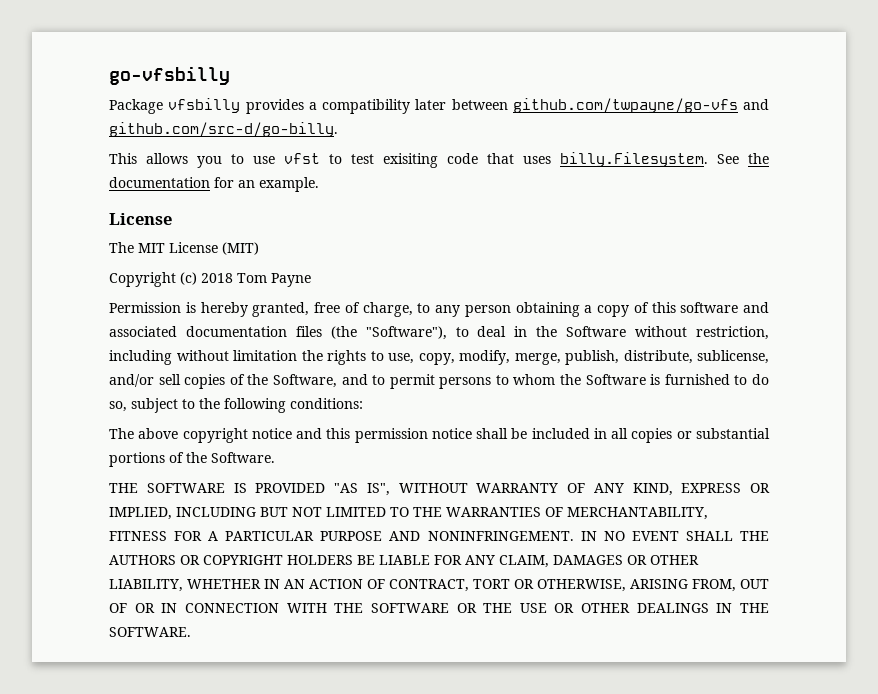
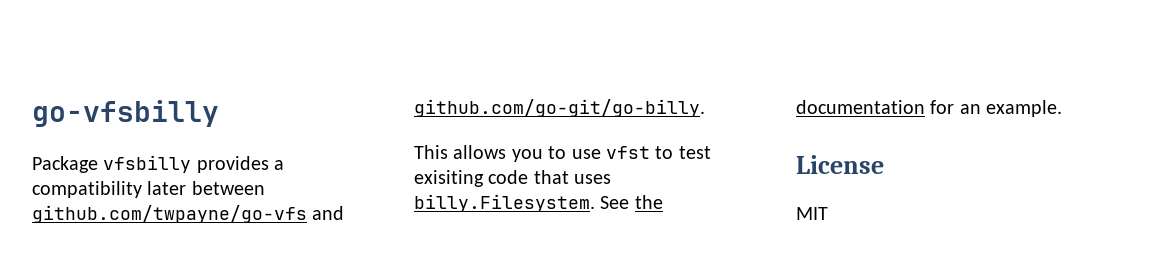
[109,122,338,137] github.com/src-d/go-billy. -> [414,99,705,117] github.com/go-git/go-billy.
[109,242,259,255] [109,272,311,287] [109,302,769,317] [109,326,769,340] [109,350,769,365] [109,374,769,389] [109,398,363,413] [109,428,770,443] [109,452,275,467] [109,483,770,496] [109,507,708,520] [109,531,769,541] [109,555,699,568] [109,579,769,592] [109,603,769,613] [109,627,191,637] The MIT License (MIT) // Copyright (c) 2018 Tom Payne // Permission is hereby granted, free of charge, to any person obtaining a copy of this software and associated documentation files (the "Software"), to deal in the Software without restriction, including without limitation the rights to use, copy, modify, merge, publish, distribute, sublicense, and/or sell copies of the Software, and to permit persons to whom the Software is furnished to do so, subject to the following conditions: // The above copyright notice and this permission notice shall be included in all copies or substantial portions of the Software. // THE SOFTWARE IS PROVIDED "AS IS", WITHOUT WARRANTY OF ANY KIND, EXPRESS OR IMPLIED, INCLUDING BUT NOT LIMITED TO THE WARRANTIES OF MERCHANTABILITY, FITNESS FOR A PARTICULAR PURPOSE AND NONINFRINGEMENT. IN NO EVENT SHALL THE AUTHORS OR COPYRIGHT HOLDERS BE LIABLE FOR ANY CLAIM, DAMAGES OR OTHER LIABILITY, WHETHER IN AN ACTION OF CONTRACT, TORT OR OTHERWISE, ARISING FROM, OUT OF OR IN CONNECTION WITH THE SOFTWARE OR THE USE OR OTHER DEALINGS IN THE SOFTWARE. -> [796,207,828,220] MIT

